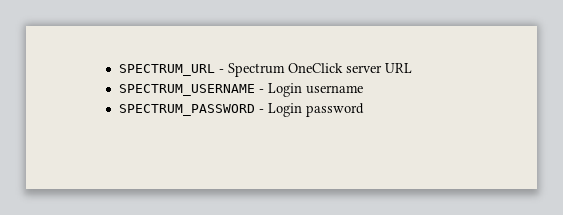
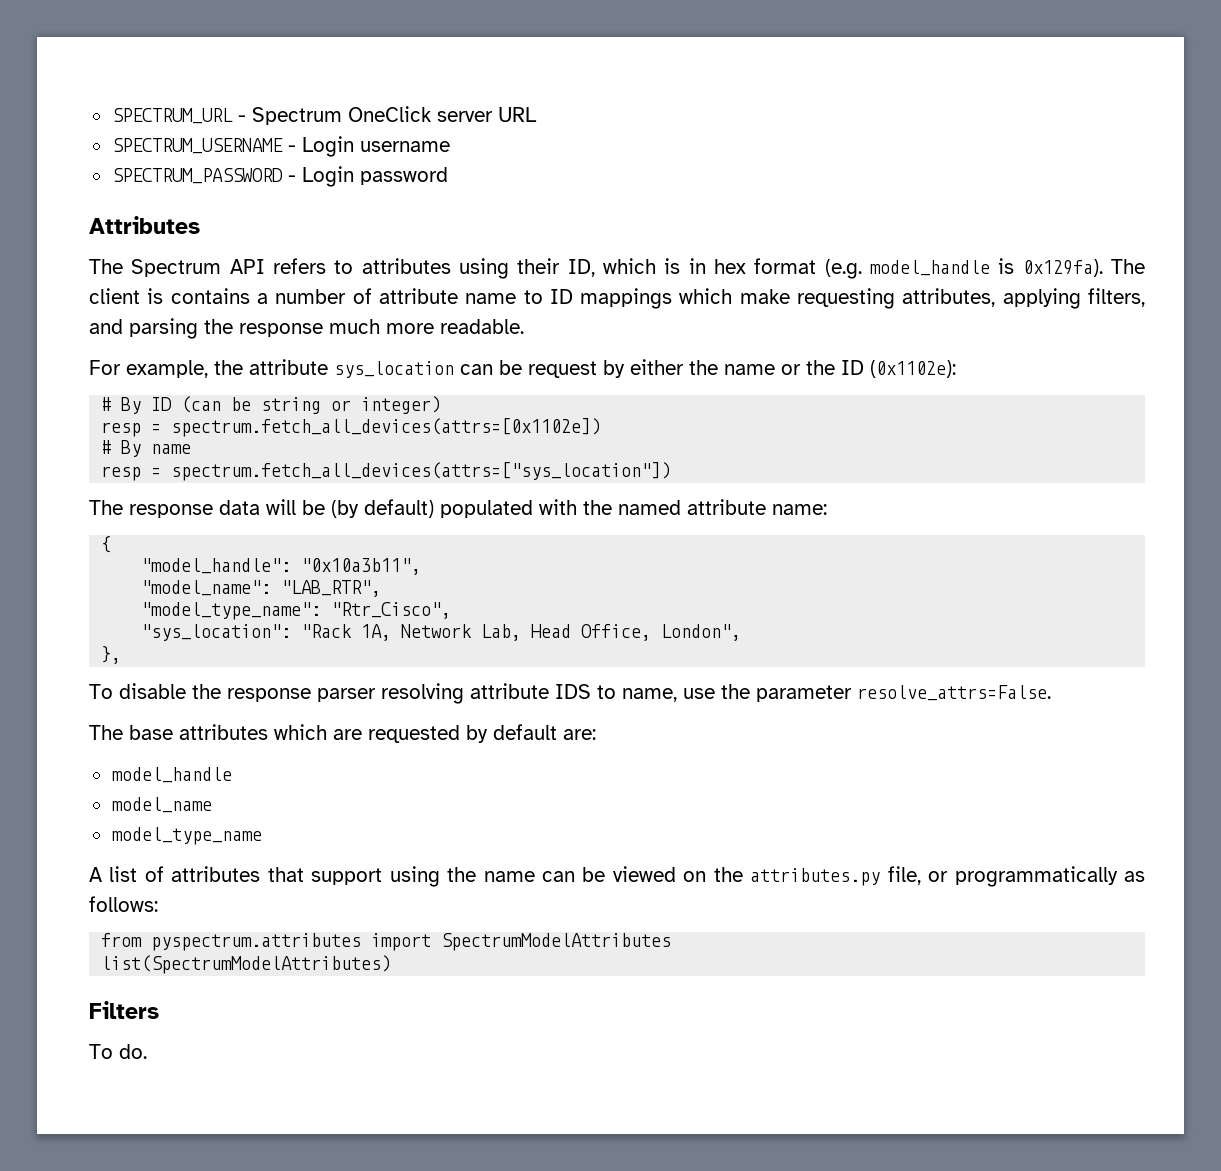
(364, 110) none -> [89,216,200,234] [89,258,1146,279] [89,288,1145,309] [89,318,524,339] [89,359,956,378] [101,396,442,414] [101,418,602,437] [101,440,192,457] [101,462,672,481] [89,499,827,518] [101,536,112,553] [141,558,422,575] [141,580,382,597] [141,602,452,620] [141,624,742,641] [101,646,122,664] [89,683,1051,704] [89,724,596,743] [111,767,232,783] [111,797,212,813] [111,827,262,845] [89,866,1145,887] [89,896,158,912] [101,933,672,951] [101,955,392,974] [89,1001,159,1019] [89,1044,147,1059] // Attributes // The Spectrum API refers to attributes using their ID, which is in hex format (e.g. model_handle is 0x129fa). The client is contains a number of attribute name to ID mappings which make requesting attributes, applying filters, and parsing the response much more readable. // For example, the attribute sys_location can be request by either the name or the ID (0x1102e): // # By ID (can be string or integer) // resp = spectrum.fetch_all_devices(attrs=[0x1102e]) // # By name // resp = spectrum.fetch_all_devices(attrs=["sys_location"]) // The response data will be (by default) populated with the named attribute name: // { // "model_handle": "0x10a3b11", // "model_name": "LAB_RTR", // "model_type_name": "Rtr_Cisco", // "sys_location": "Rack 1A, Network Lab, Head Office, London", // }, // To disable the response parser resolving attribute IDS to name, use the parameter resolve_attrs=False. // The base attributes which are requested by default are: // model_handle // model_name // model_type_name // A list of attributes that support using the name can be viewed on the attributes.py file, or programmatically as follows: // from pyspectrum.attributes import SpectrumModelAttributes // list(SpectrumModelAttributes) // Filters // To do.

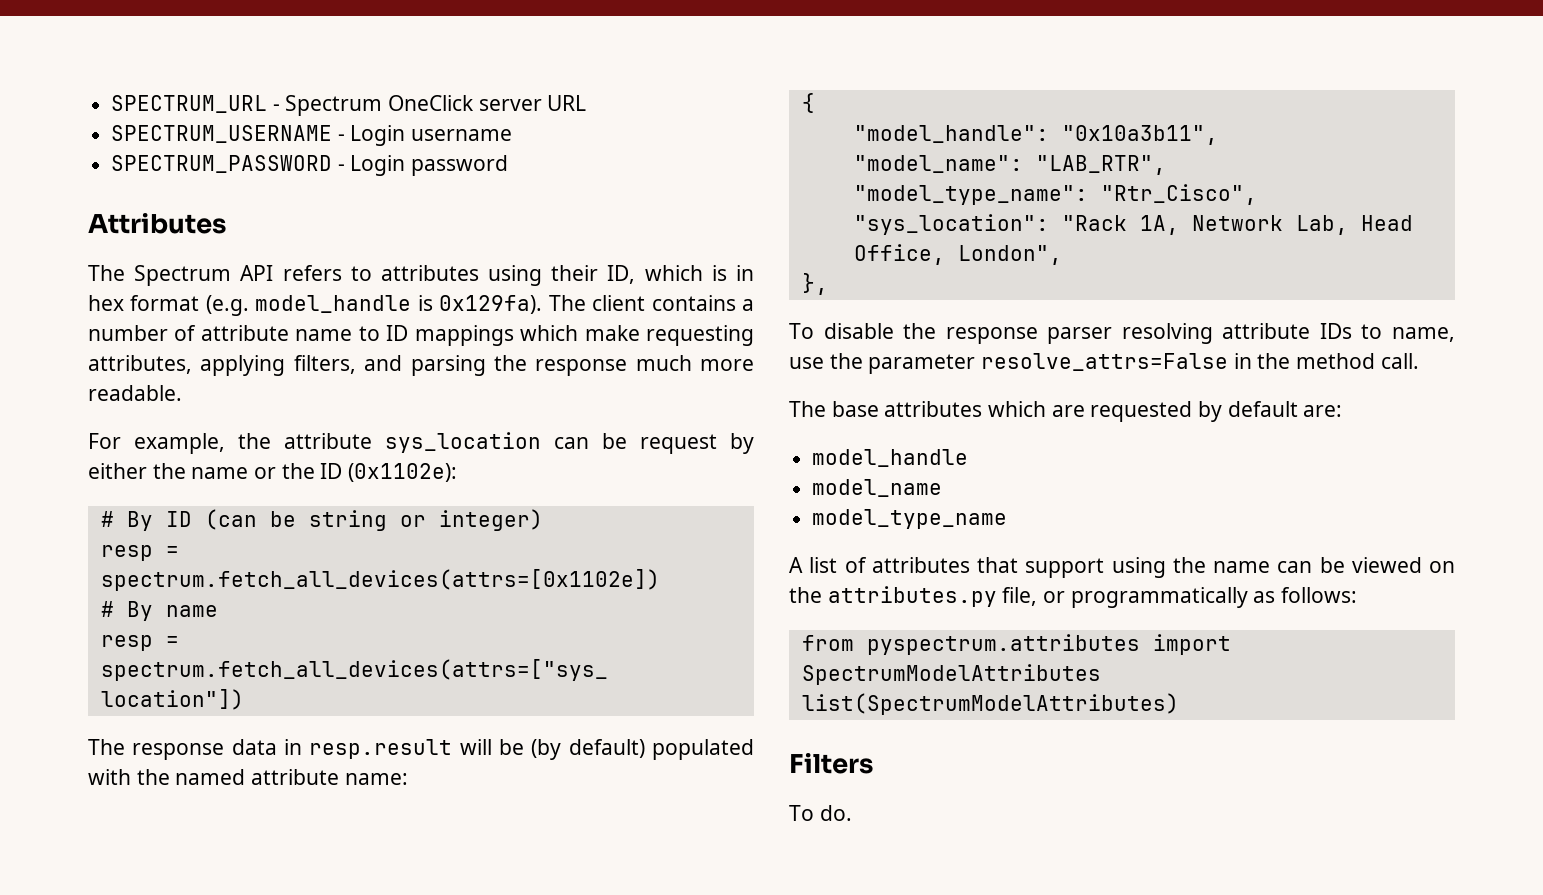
[147,288,164,304] is -> (646, 303) none
(260, 507) none -> [284,739,453,759] in resp.result
[555,684,591,699] IDS -> [1319,323,1352,339] IDs
[857,685,1051,701] resolve_attrs=False. -> [981,353,1419,371] resolve_attrs=False in the method call.

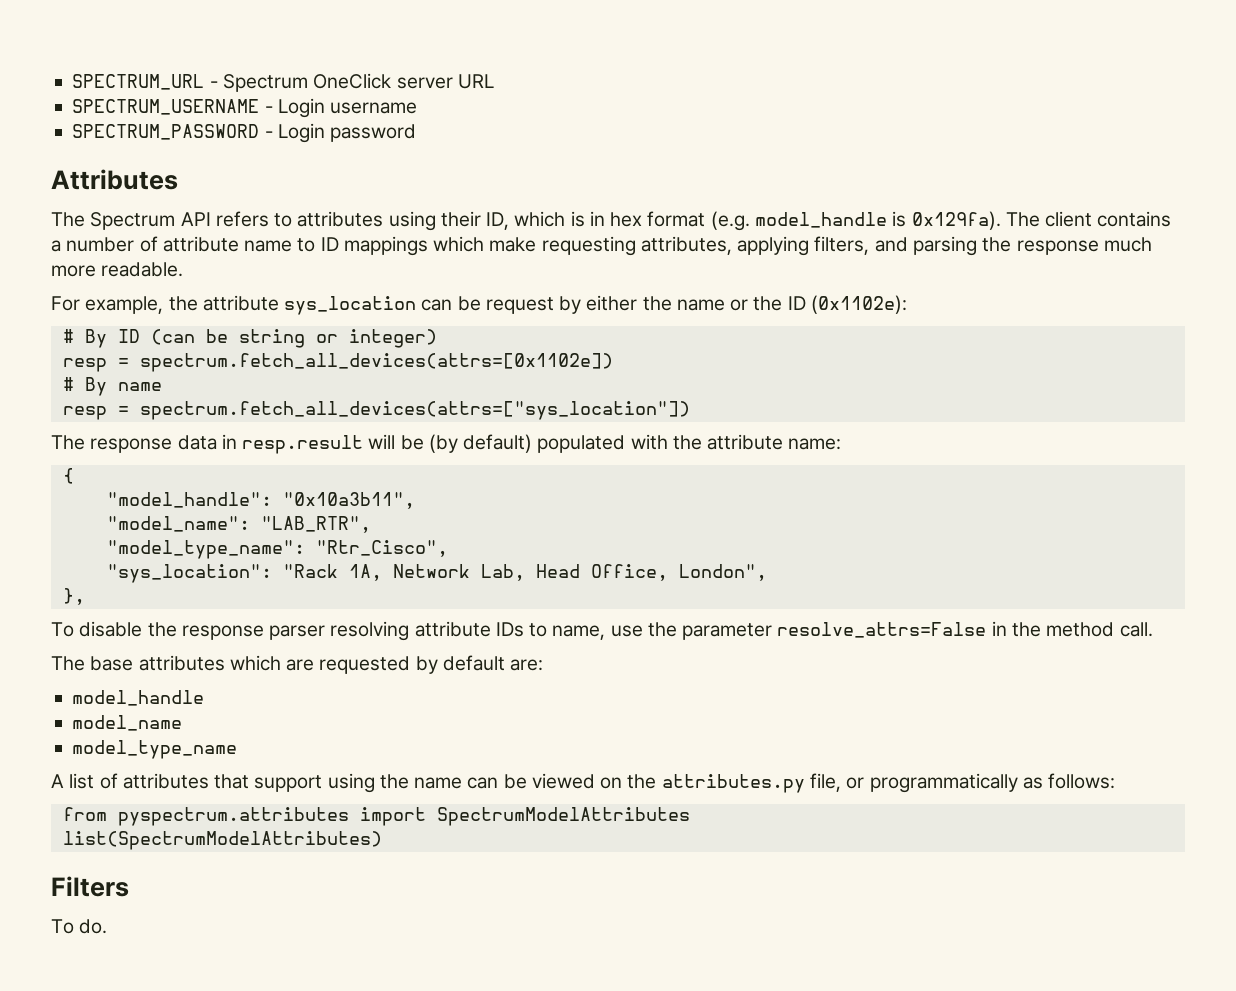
[175,769,246,785] named -> (702, 442) none

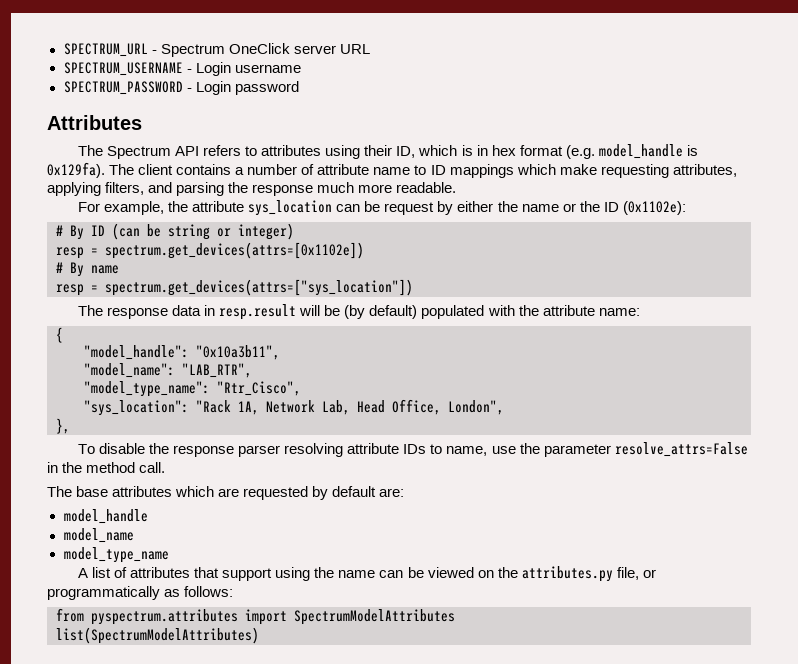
[139,353,613,372] spectrum.fetch_all_devices(attrs=[0x1102e]) -> [105,242,364,259] spectrum.get_devices(attrs=[0x1102e])
[139,401,690,420] spectrum.fetch_all_devices(attrs=["sys_location"]) -> [105,279,413,296] spectrum.get_devices(attrs=["sys_location"])
[51,876,129,897] [51,919,108,934] // Filters // To do. -> (259, 635) none

